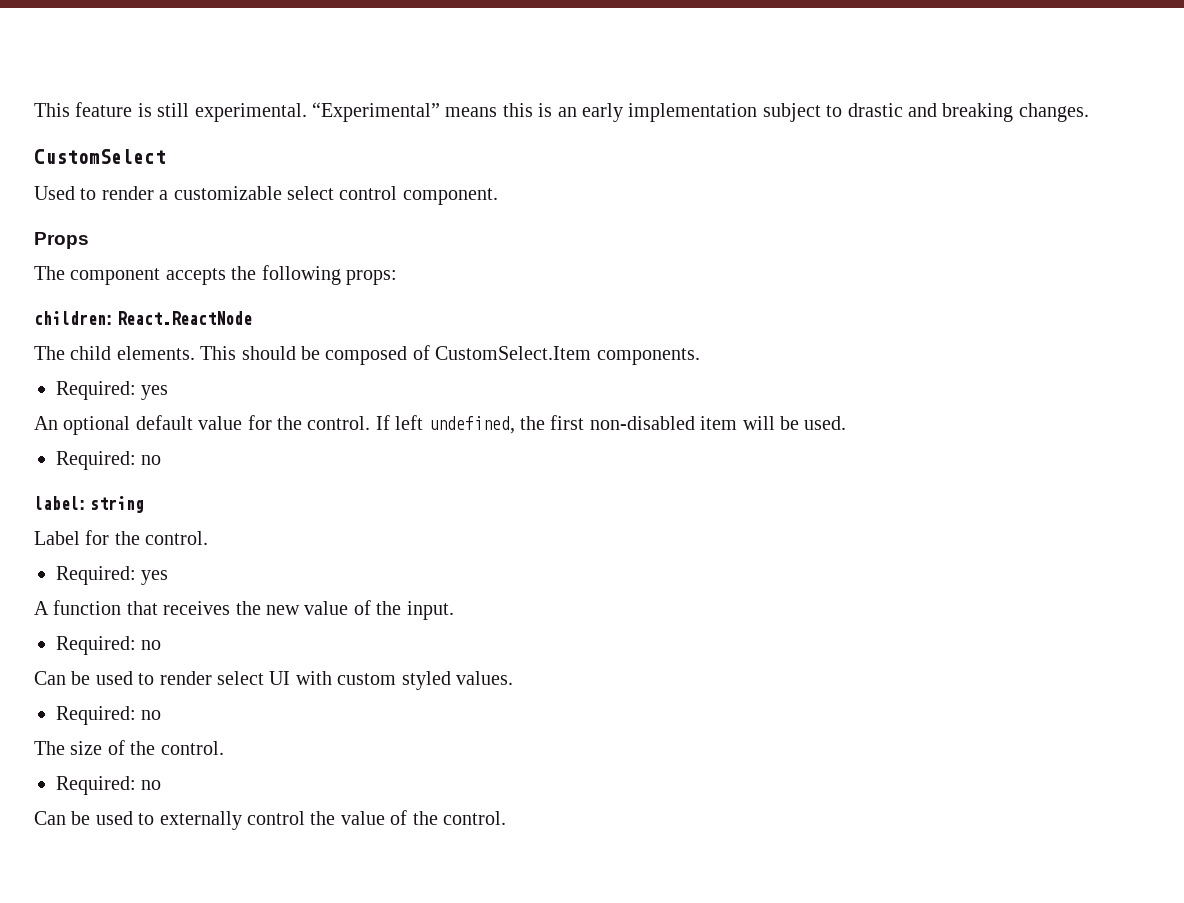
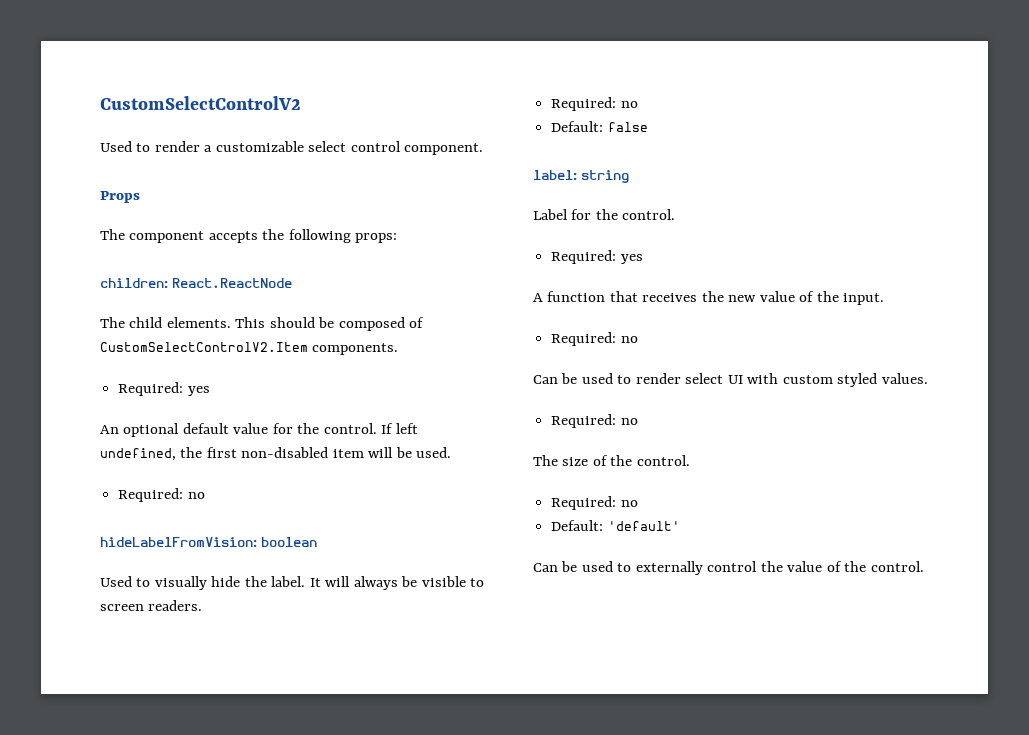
[34,102,1089,122] [34,149,166,164] This feature is still experimental. “Experimental” means this is an early implementation subject to drastic and breaking changes. // CustomSelect -> [100,96,301,110] CustomSelectControlV2
[435,346,592,360] CustomSelect.Item -> [100,342,308,352] CustomSelectControlV2.Item
(162, 460) none -> [100,537,318,547] [100,576,485,590] [100,600,203,611] [551,97,638,111] [551,121,648,132] // hideLabelFromVision: boolean // Used to visually hide the label. It will always be visible to screen readers. // Required: no // Default: false
(162, 785) none -> [551,520,680,531] // Default: 'default'

